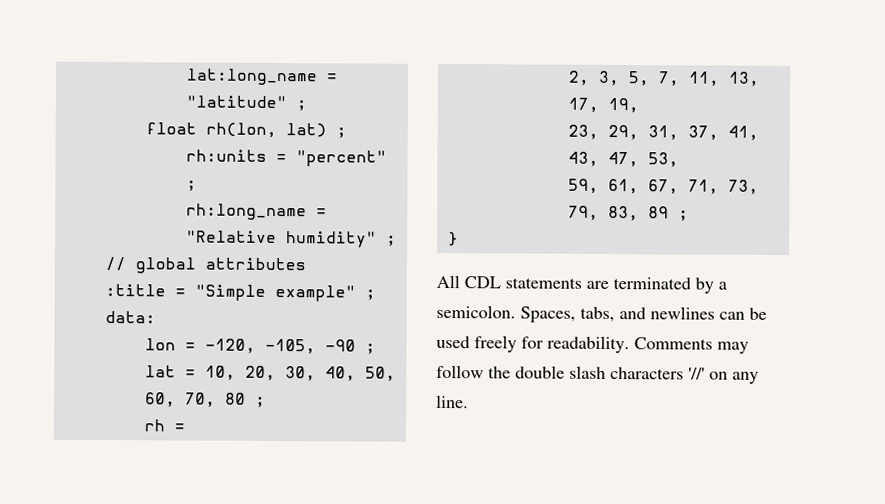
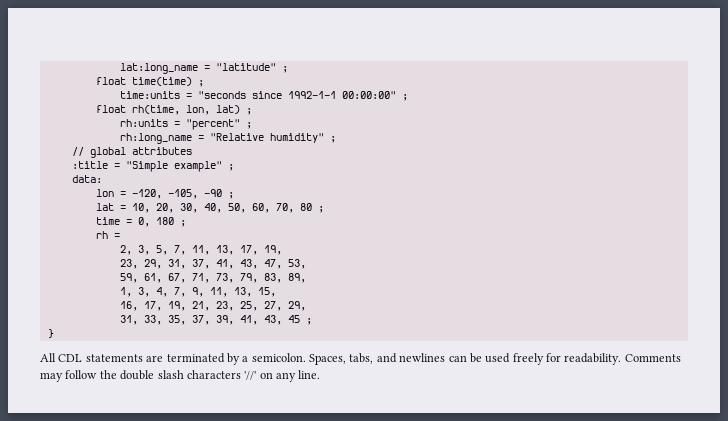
[205,122,277,139] rh(lon, -> [131,77,204,87] [119,91,408,101] [95,105,210,115] time(time) ; // time:units = "seconds since 1992-1-1 00:00:00" ; // float rh(time, lon,
(266, 402) none -> [95,217,186,227] // time = 0, 180 ;
[647,206,669,219] 89 -> [287,273,306,283] [119,287,276,297] [119,301,306,311] [119,315,300,325] 89, // 1, 3, 4, 7, 9, 11, 13, 15, // 16, 17, 19, 21, 23, 25, 27, 29, // 31, 33, 35, 37, 39, 41, 43, 45

